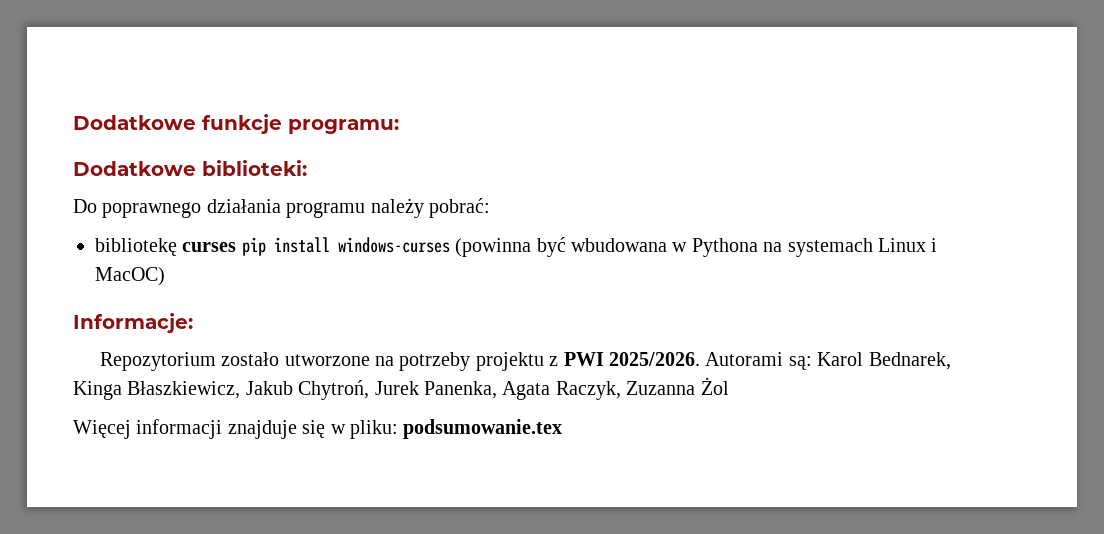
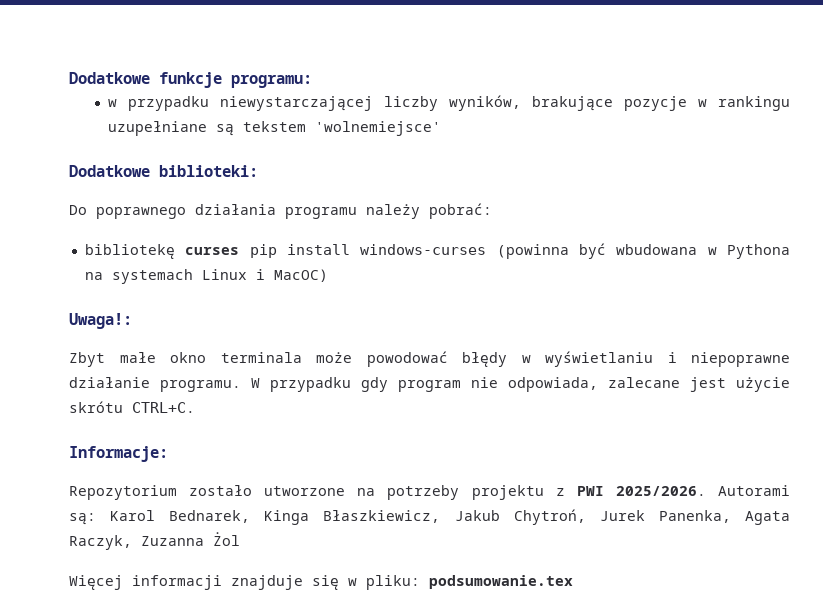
(399, 126) none -> [108,95,790,111] [108,121,442,136] // w przypadku niewystarczającej liczby wyników, brakujące pozycje w rankingu uzupełniane są tekstem 'wolnemiejsce'
(165, 276) none -> [69,313,132,329] [69,351,790,367] [69,377,790,392] [69,401,195,413] // Uwaga!: // Zbyt małe okno terminala może powodować błędy w wyświetlaniu i niepoprawne działanie programu. W przypadku gdy program nie odpowiada, zalecane jest użycie skrótu CTRL+C.

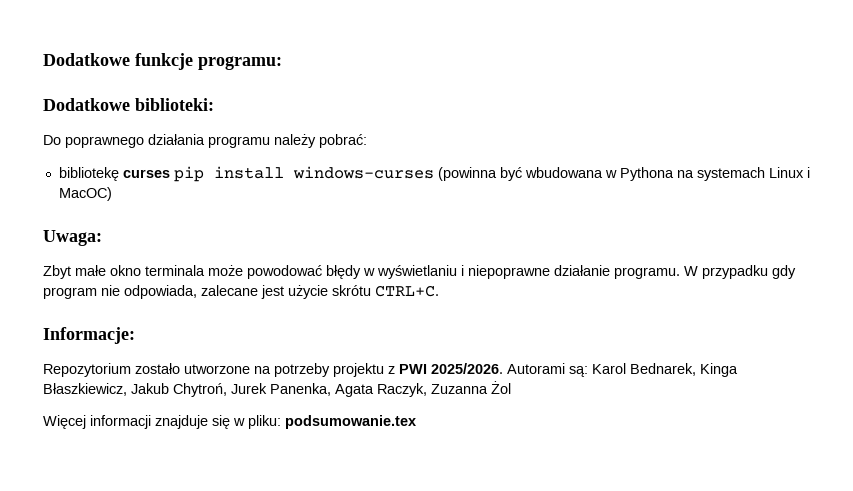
[108,95,790,111] [108,121,442,136] // w przypadku niewystarczającej liczby wyników, brakujące pozycje w rankingu uzupełniane są tekstem 'wolnemiejsce' -> (282, 63) none
[69,313,132,329] Uwaga!: -> [43,230,102,246] Uwaga:

